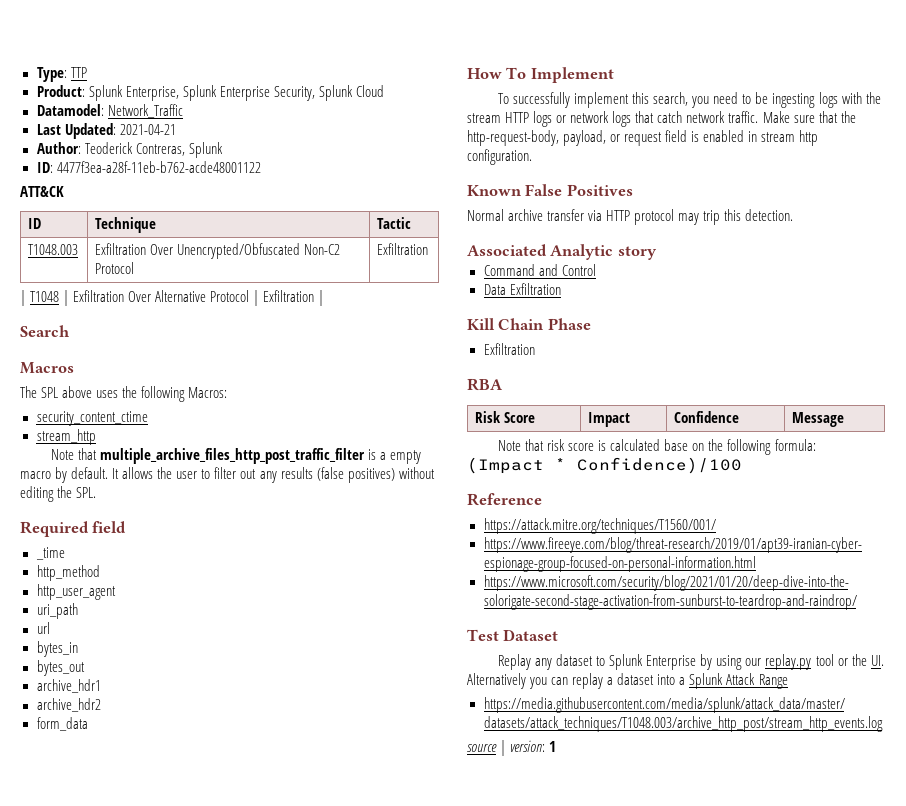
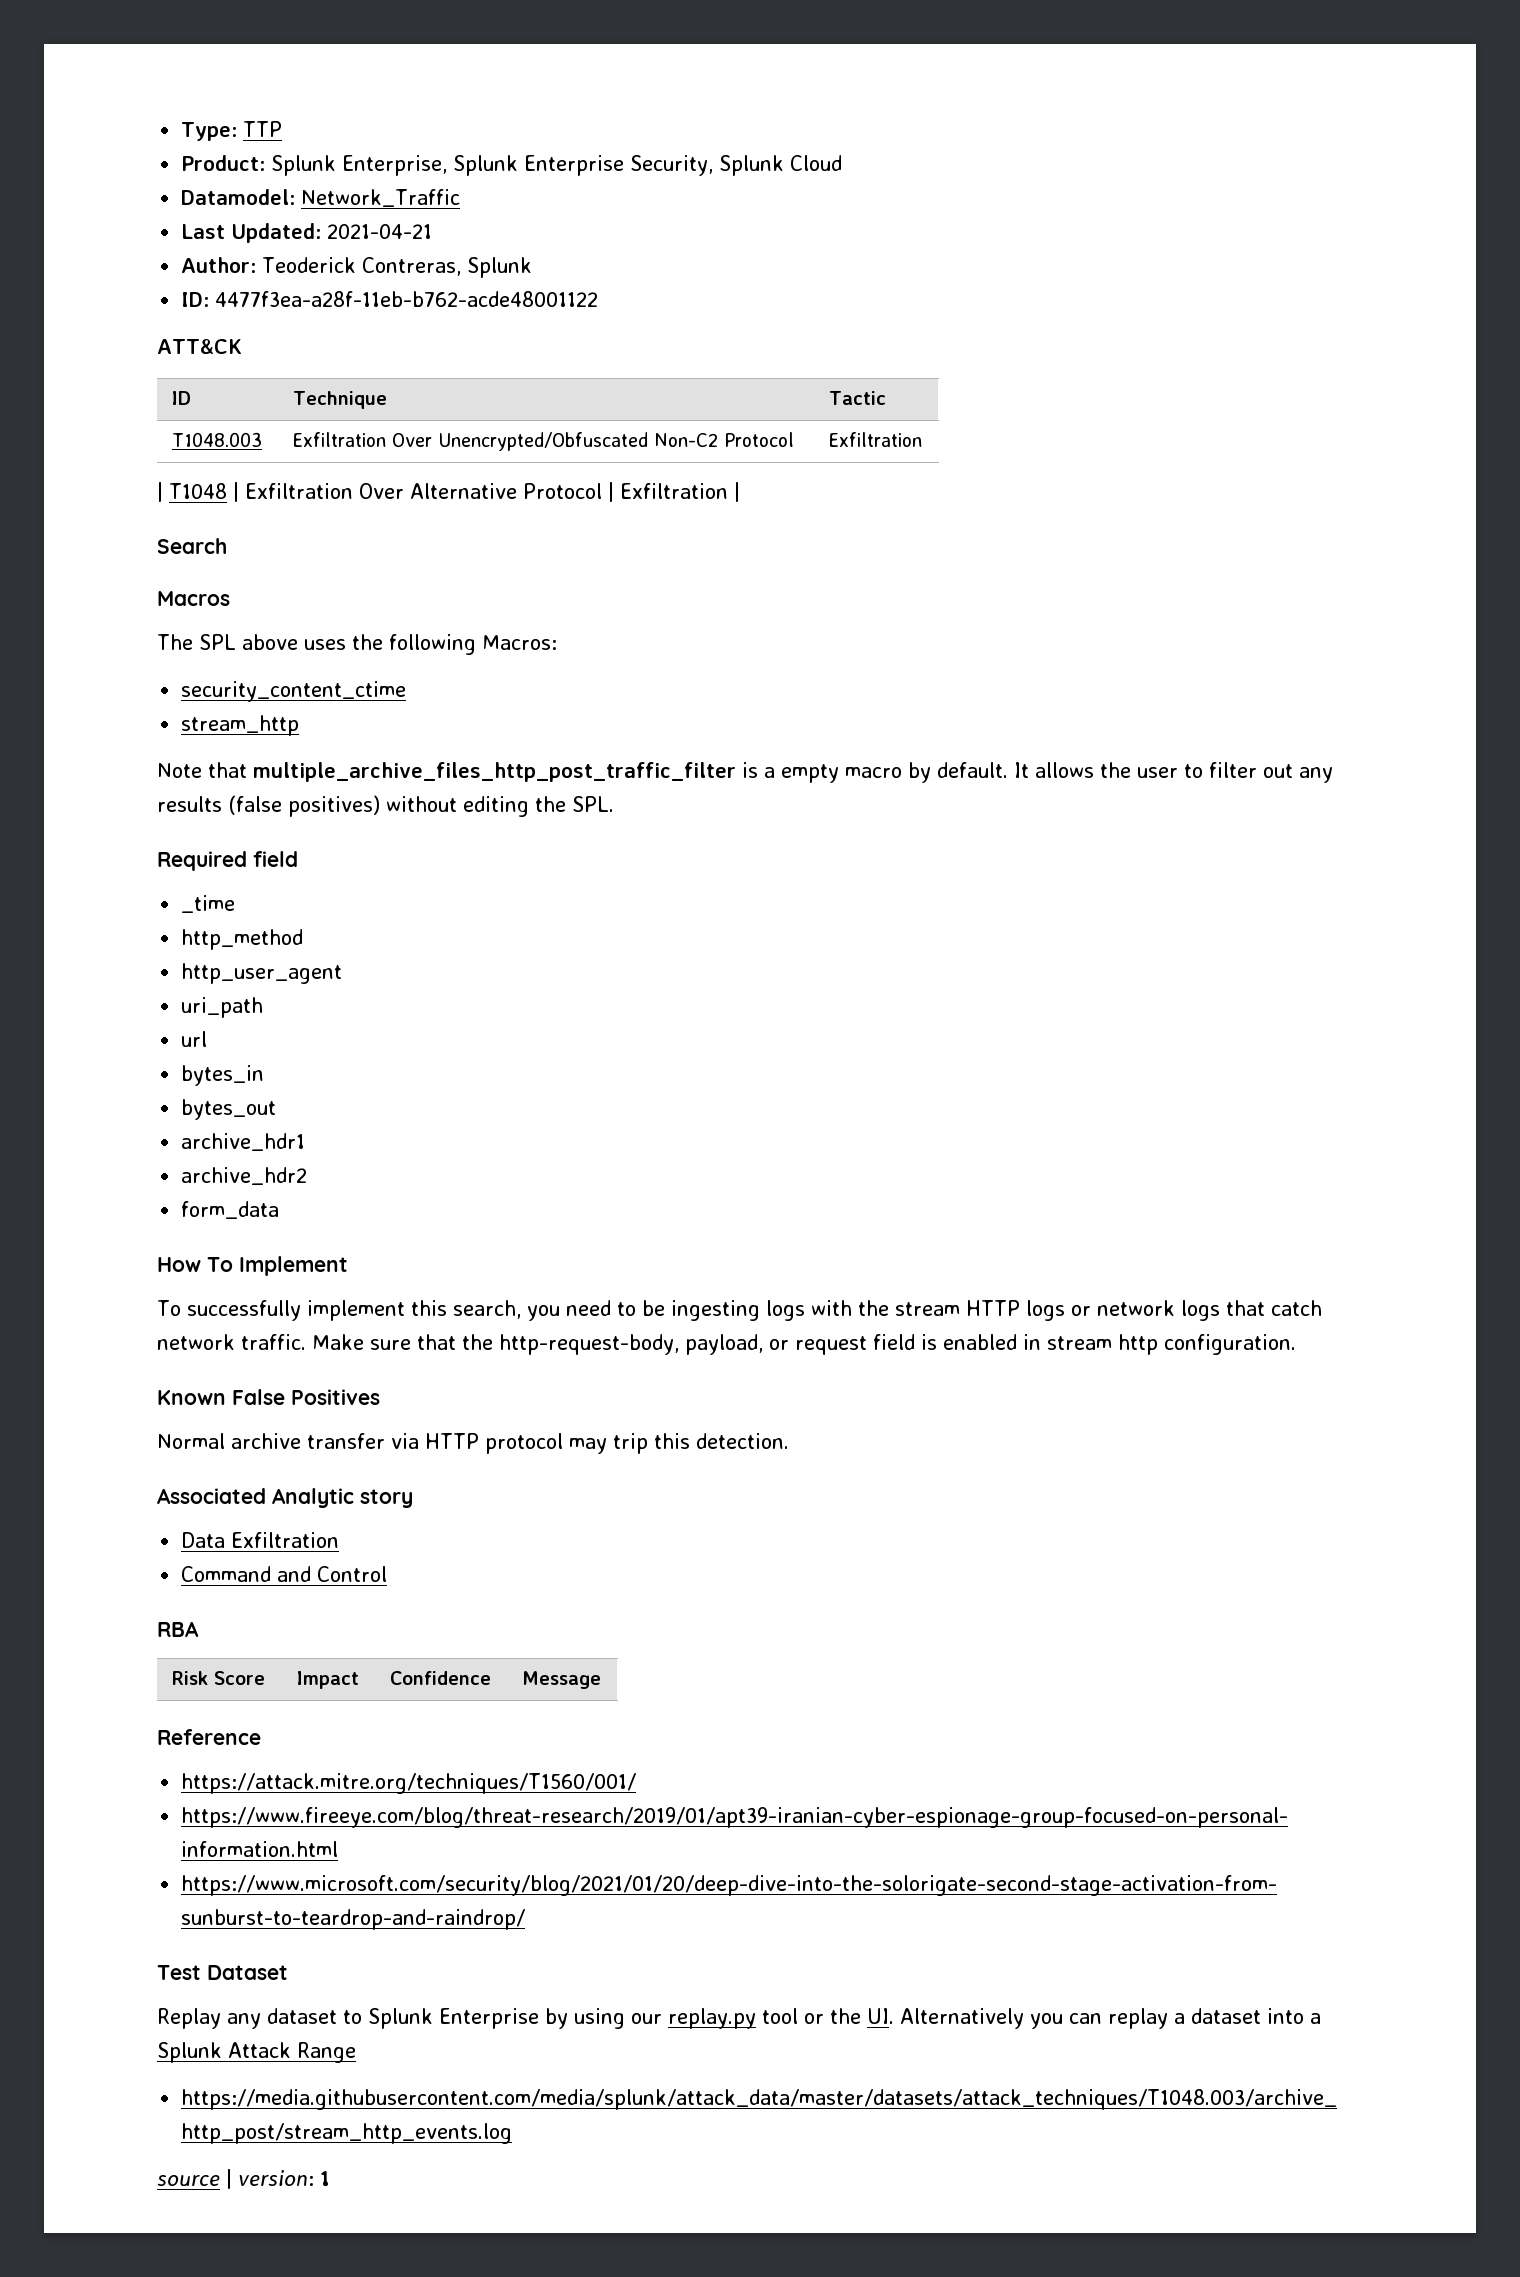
(657, 253) none -> [181,1532,340,1548] // Data Exfiltration
[483,283,561,295] [467,318,591,330] [483,343,535,355] // Data Exfiltration // Kill Chain Phase // Exfiltration -> (388, 1574) none
[498,439,816,455] [467,457,742,474] // Note that risk score is calculated base on the following formula: (Impact * Confidence)/100 -> (602, 1680) none

